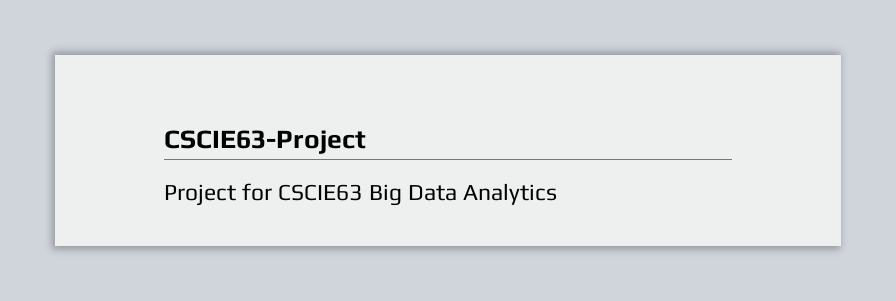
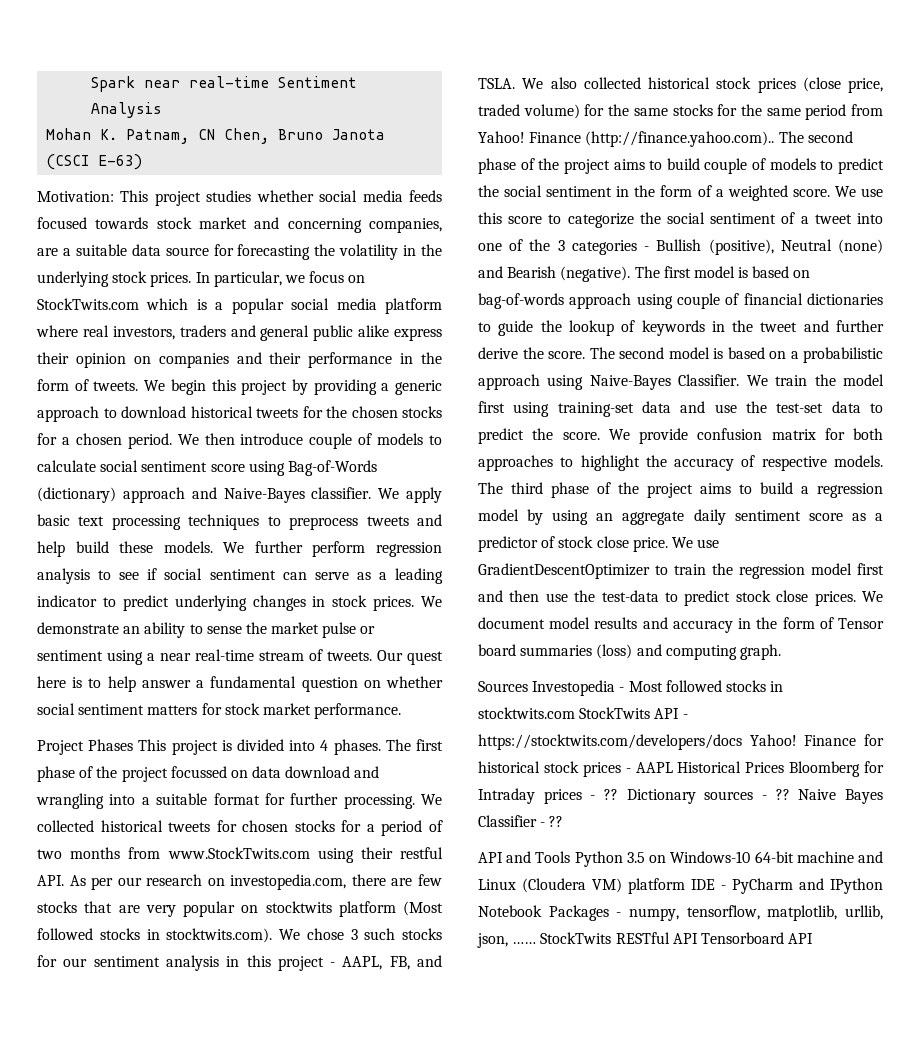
[164,130,366,154] [164,183,558,206] CSCIE63-Project // Project for CSCIE63 Big Data Analytics -> [91,76,358,92] [91,102,163,118] [46,128,386,144] [46,154,143,170] [37,190,442,206] [37,217,442,233] [37,244,442,260] [37,271,366,287] [37,298,442,314] [36,325,442,341] [37,352,442,368] [37,379,442,395] [37,406,442,422] [37,433,442,449] [37,460,377,476] [37,487,442,503] [37,514,442,530] [37,541,442,557] [37,568,444,584] [37,595,442,611] [37,622,376,638] [37,649,443,665] [37,676,443,692] [37,703,402,719] [37,739,443,755] [37,766,380,782] [36,793,442,809] [37,820,443,836] [37,847,444,863] [37,874,442,890] [37,901,443,917] [37,928,442,943] [37,955,443,971] [478,77,883,93] [478,104,883,120] [478,131,853,147] [478,158,884,174] [478,185,883,201] [478,212,883,228] [478,239,883,255] [478,266,811,282] [478,293,883,309] [478,320,884,336] [478,347,883,363] [478,374,884,390] [478,401,883,417] [478,428,883,444] [478,455,883,471] [478,482,883,498] [478,509,883,525] [478,536,720,552] [478,563,884,579] [478,590,883,606] [478,617,884,633] [478,644,781,660] [478,680,784,696] [478,707,688,719] [478,734,884,750] [478,761,884,777] [478,788,883,804] [478,815,564,827] [478,851,883,867] [478,878,883,894] [478,905,883,921] [477,932,814,948] Spark near real-time Sentiment Analysis // Mohan K. Patnam, CN Chen, Bruno Janota (CSCI E-63) // Motivation: This project studies whether social media feeds focused towards stock market and concerning companies, are a suitable data source for forecasting the volatility in the underlying stock prices. In particular, we focus on StockTwits.com which is a popular social media platform where real investors, traders and general public alike express their opinion on companies and their performance in the form of tweets. We begin this project by providing a generic approach to download historical tweets for the chosen stocks for a chosen period. We then introduce couple of models to calculate social sentiment score using Bag-of-Words (dictionary) approach and Naive-Bayes classifier. We apply basic text processing techniques to preprocess tweets and help build these models. We further perform regression analysis to see if social sentiment can serve as a leading indicator to predict underlying changes in stock prices. We demonstrate an ability to sense the market pulse or sentiment using a near real-time stream of tweets. Our quest here is to help answer a fundamental question on whether social sentiment matters for stock market performance. // Project Phases This project is divided into 4 phases. The first phase of the project focussed on data download and wrangling into a suitable format for further processing. We collected historical tweets for chosen stocks for a period of two months from www.StockTwits.com using their restful API. As per our research on investopedia.com, there are few stocks that are very popular on stocktwits platform (Most followed stocks in stocktwits.com). We chose 3 such stocks for our sentiment analysis in this project - AAPL, FB, and TSLA. We also collected historical stock prices (close price, traded volume) for the same stocks for the same period from Yahoo! Finance (http://finance.yahoo.com).. The second phase of the project aims to build couple of models to predict the social sentiment in the form of a weighted score. We use this score to categorize the social sentiment of a tweet into one of the 3 categories - Bullish (positive), Neutral (none) and Bearish (negative). The first model is based on bag-of-words approach using couple of financial dictionaries to guide the lookup of keywords in the tweet and further derive the score. The second model is based on a probabilistic approach using Naive-Bayes Classifier. We train the model first using training-set data and use the test-set data to predict the score. We provide confusion matrix for both approaches to highlight the accuracy of respective models. The third phase of the project aims to build a regression model by using an aggregate daily sentiment score as a predictor of stock close price. We use GradientDescentOptimizer to train the regression model first and then use the test-data to predict stock close prices. We document model results and accuracy in the form of Tensor board summaries (loss) and computing graph. // Sources Investopedia - Most followed stocks in stocktwits.com StockTwits API - https://stocktwits.com/developers/docs Yahoo! Finance for historical stock prices - AAPL Historical Prices Bloomberg for Intraday prices - ?? Dictionary sources - ?? Naive Bayes Classifier - ?? // API and Tools Python 3.5 on Windows-10 64-bit machine and Linux (Cloudera VM) platform IDE - PyCharm and IPython Notebook Packages - numpy, tensorflow, matplotlib, urllib, json, …… StockTwits RESTful API Tensorboard API

